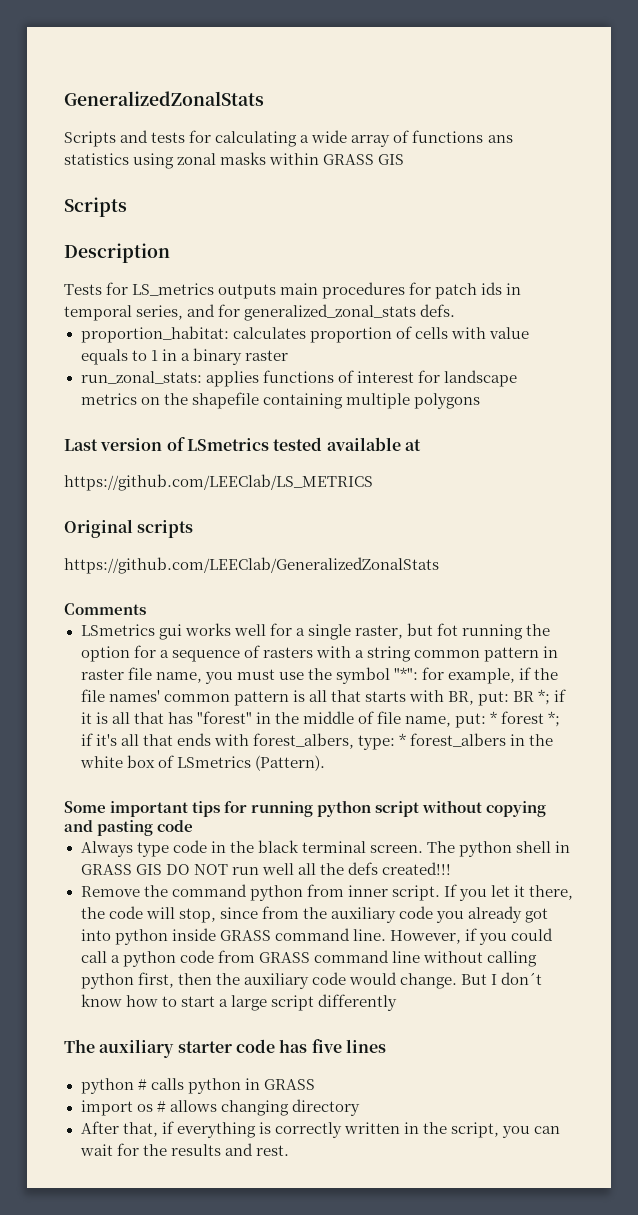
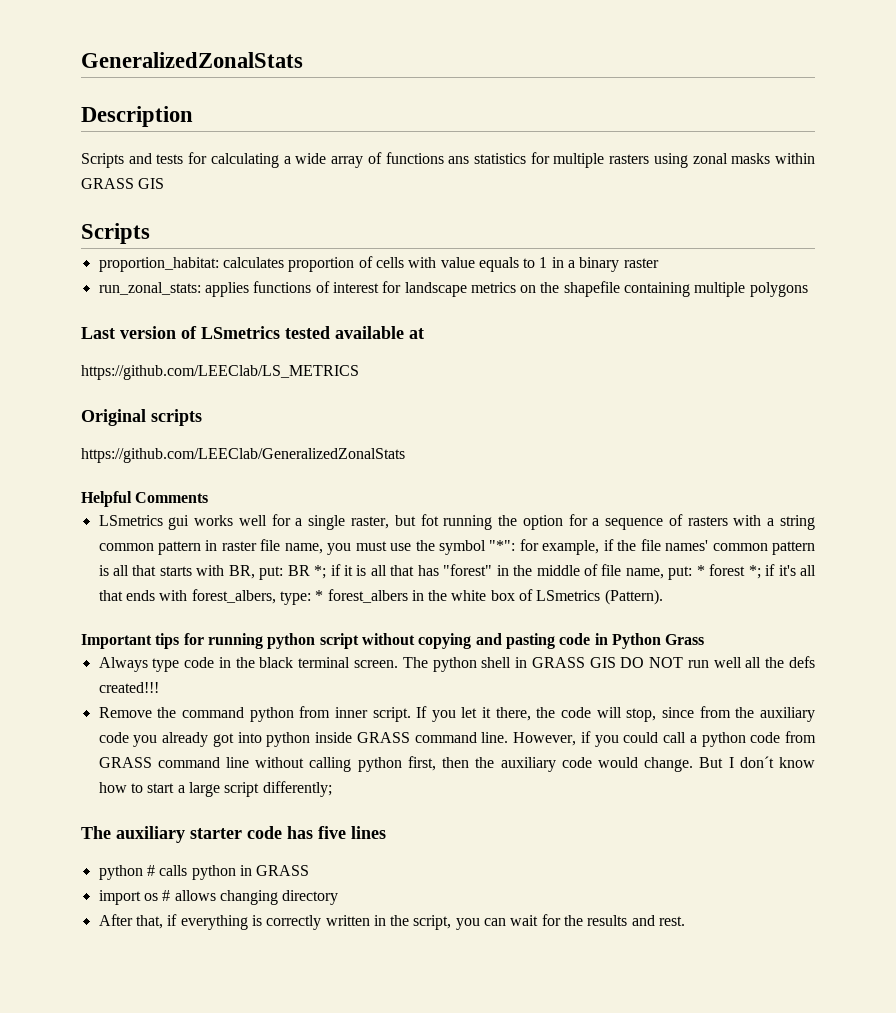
(264, 98) none -> [81,106,193,127] // Description
(129, 159) none -> [530,152,650,168] for multiple rasters
[64,243,170,263] [64,282,522,299] [64,304,456,321] // Description // Tests for LS_metrics outputs main procedures for patch ids in temporal series, and for generalized_zonal_stats defs. -> (150, 233) none
(439, 565) none -> [81,491,132,507] Helpful
[64,801,189,817] Some important -> [81,634,152,649] Important
(194, 826) none -> [594,633,705,649] in Python Grass
[317,994,397,1011] differently -> [262,781,332,797] differently;

